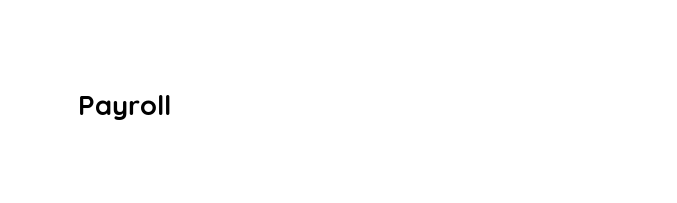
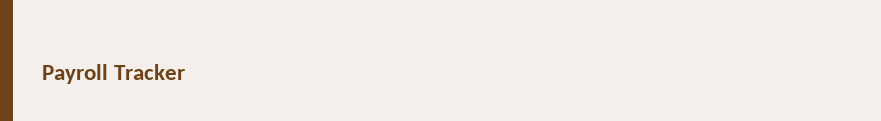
(171, 107) none -> [114,64,186,80] Tracker

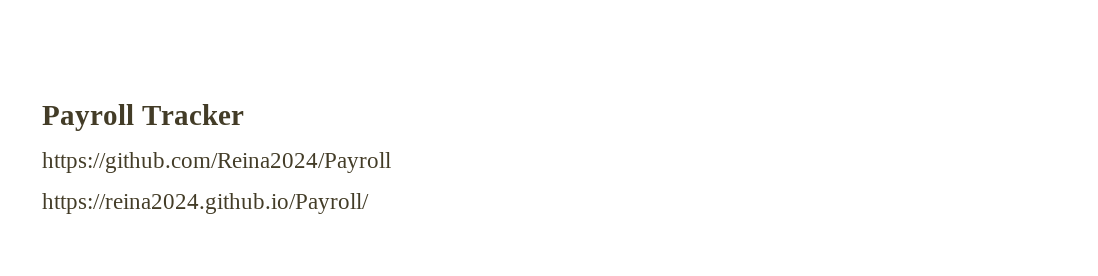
(186, 72) none -> [42,152,391,173] [42,193,369,214] // https://github.com/Reina2024/Payroll // https://reina2024.github.io/Payroll/

